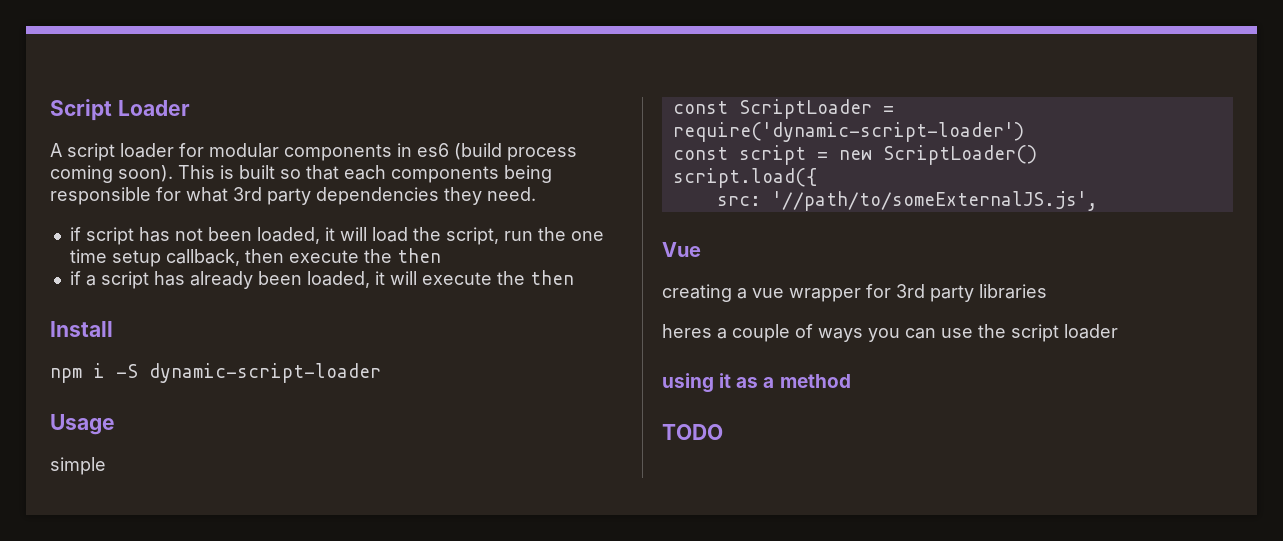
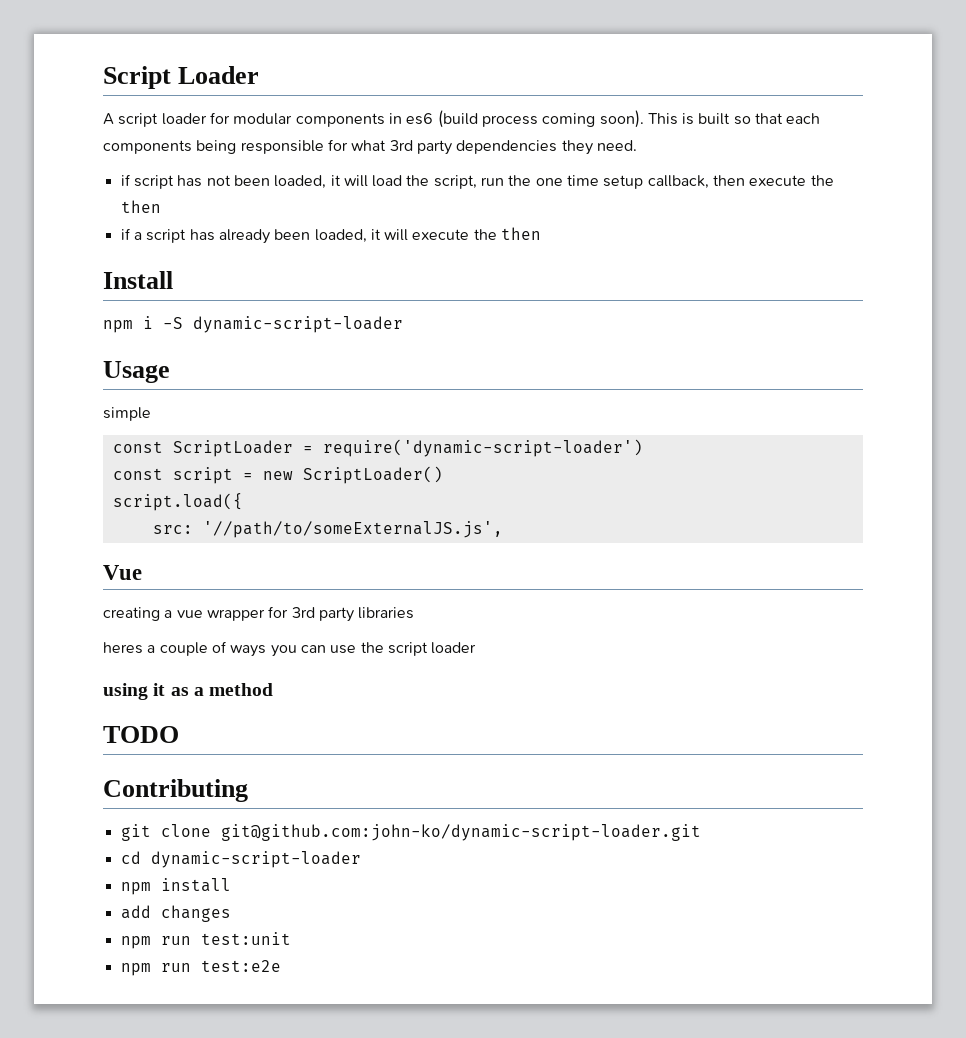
(723, 432) none -> [103,779,248,802] [120,824,701,841] [120,851,361,868] [120,878,231,895] [120,905,231,922] [120,932,291,949] [120,960,281,976] // Contributing // git clone git@github.com:john-ko/dynamic-script-loader.git // cd dynamic-script-loader // npm install // add changes // npm run test:unit // npm run test:e2e

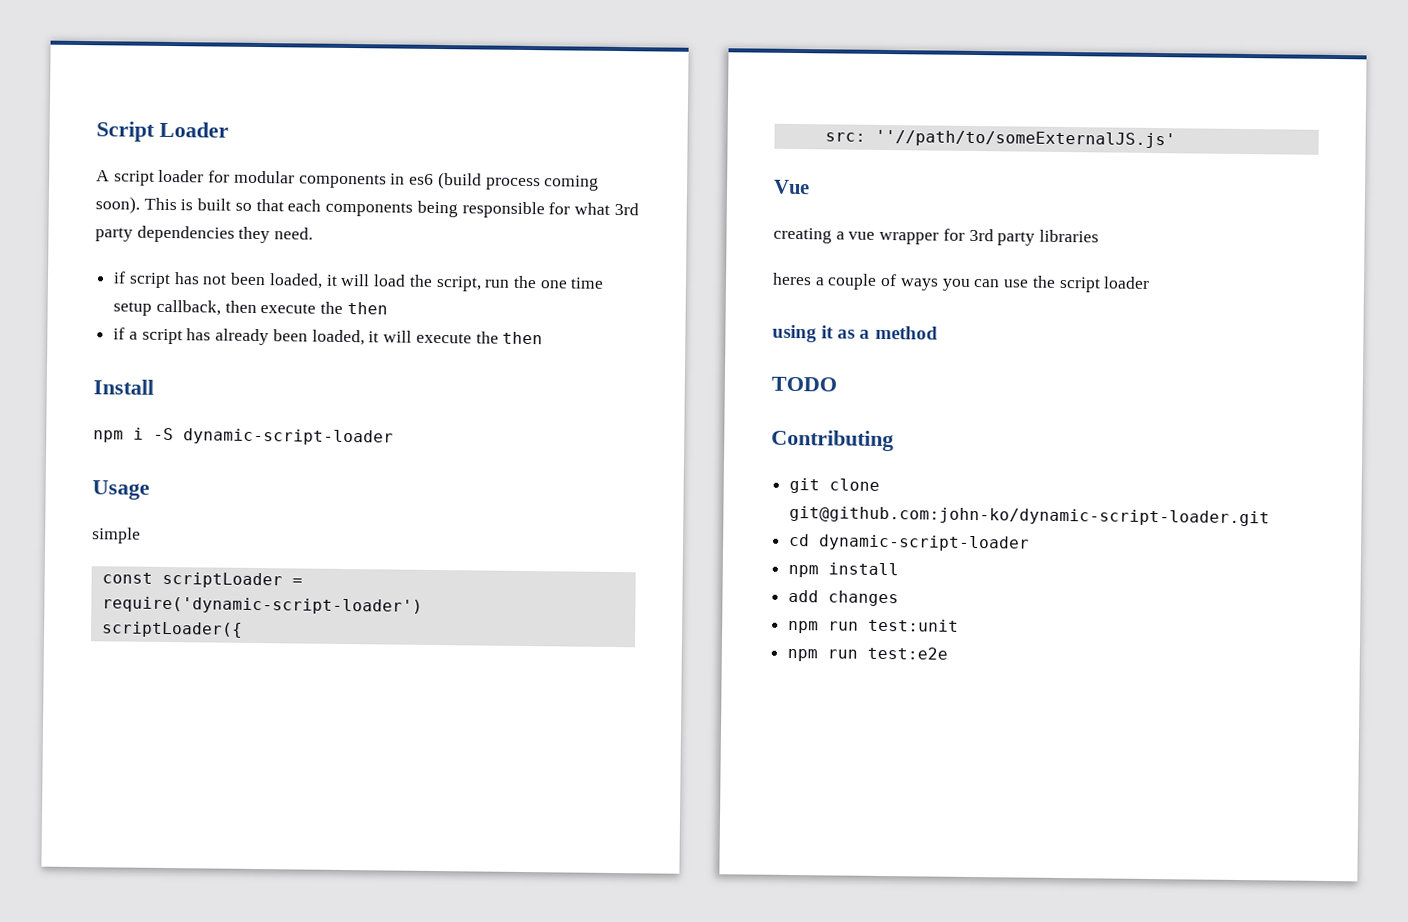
[172,440,293,457] ScriptLoader -> [161,571,283,589] scriptLoader
[112,466,443,484] [112,493,243,511] const script = new ScriptLoader() // script.load({ -> [101,621,243,638] scriptLoader({
[202,521,503,538] '//path/to/someExternalJS.js', -> [874,129,1176,149] ''//path/to/someExternalJS.js'

